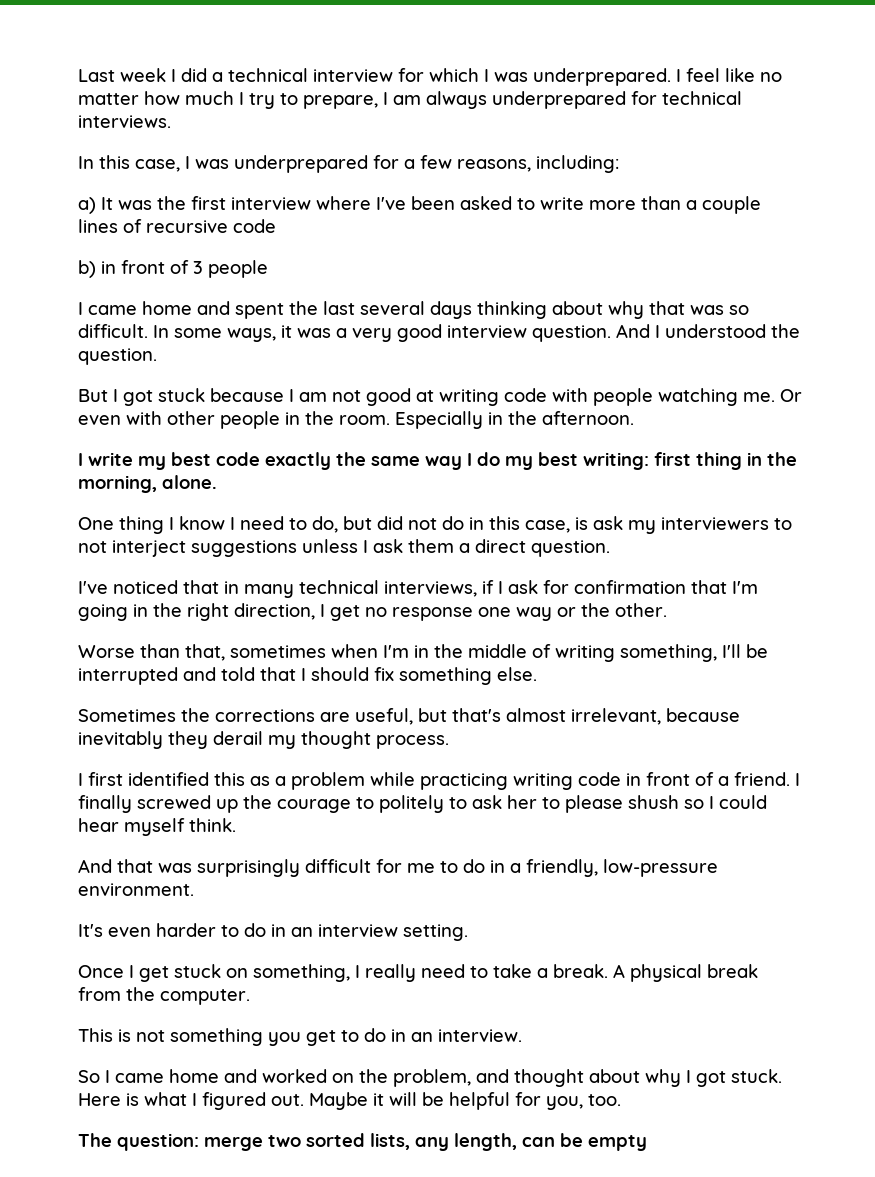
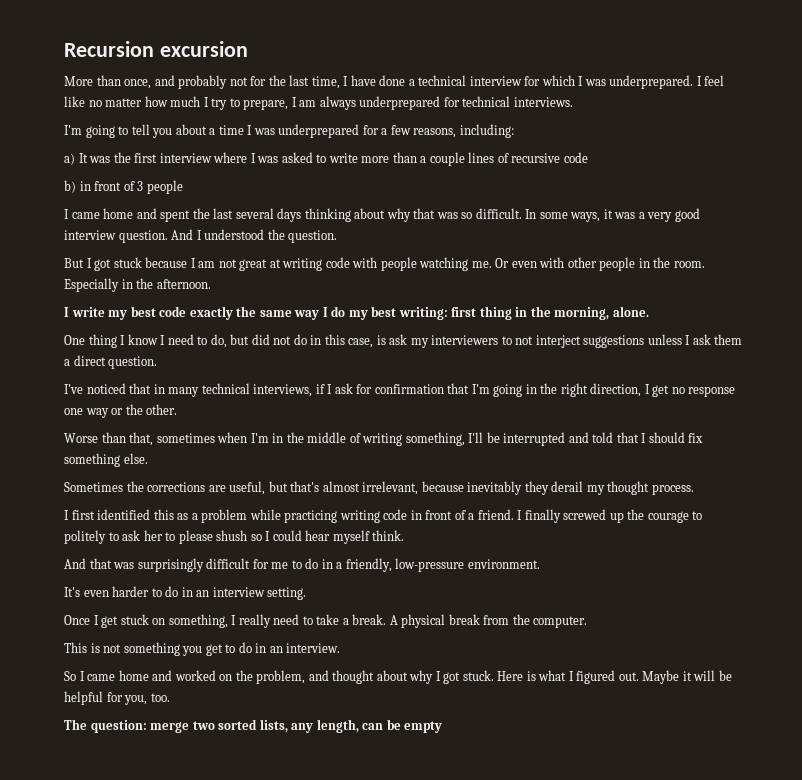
[78,68,207,82] Last week I did -> [64,41,248,57] [64,75,406,89] Recursion excursion // More than once, and probably not for the last time, I have done
[78,155,180,172] In this case, -> [64,124,244,138] I'm going to tell you about a time
[376,196,455,210] I've been -> [250,153,279,163] I was
[366,388,411,406] good -> [239,259,268,271] great

